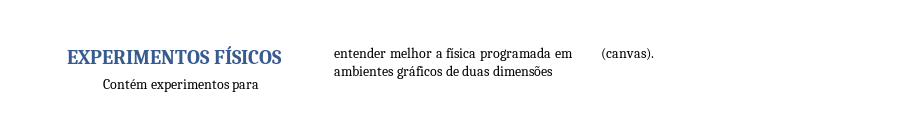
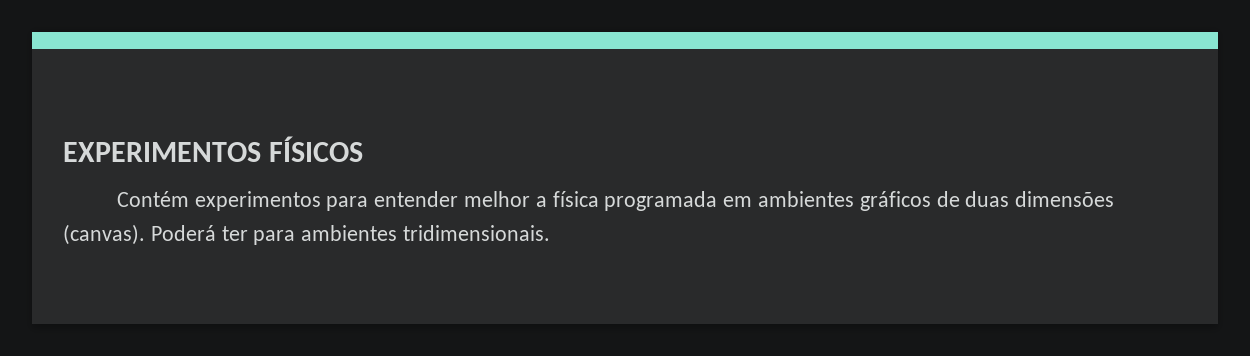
(654, 54) none -> [150,225,551,245] Poderá ter para ambientes tridimensionais.

